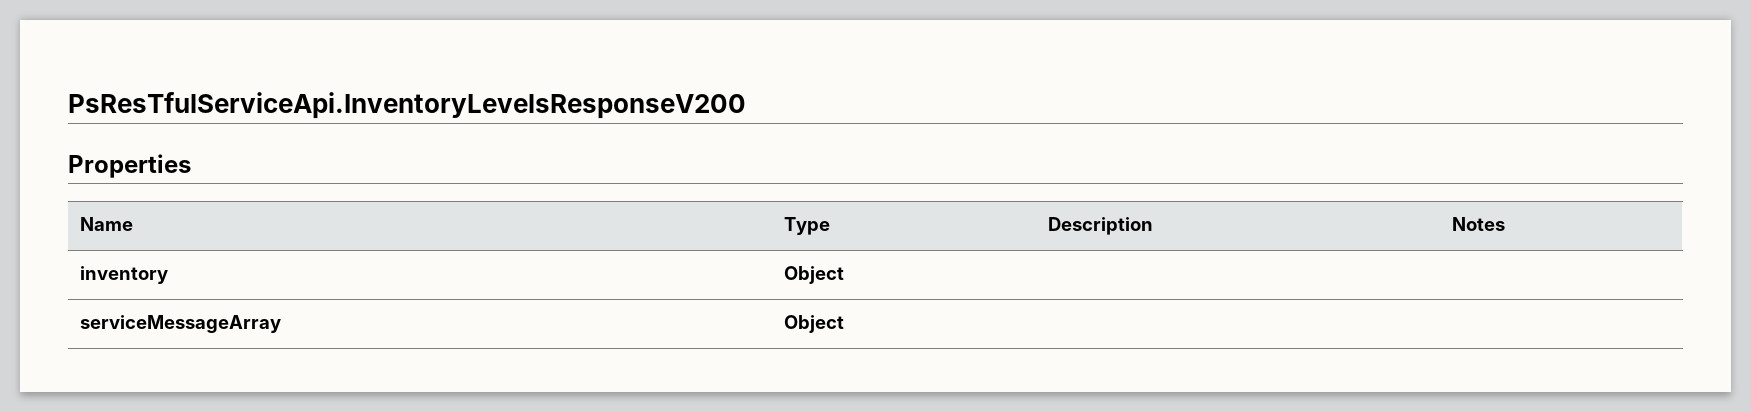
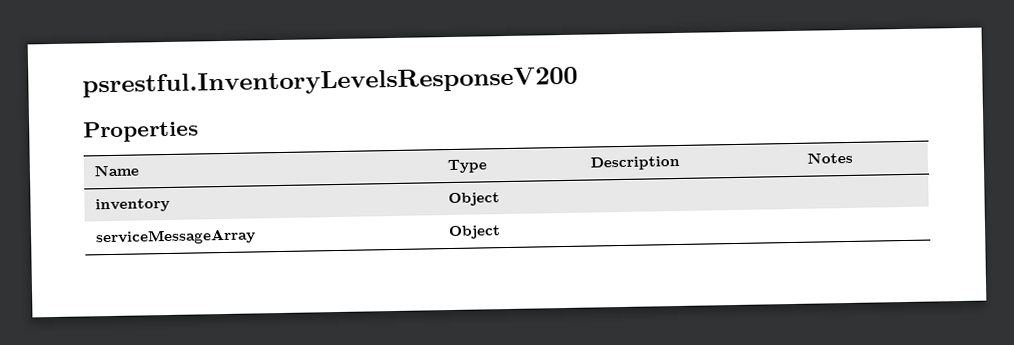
[68,92,746,119] PsResTfulServiceApi.InventoryLevelsResponseV200 -> [82,66,578,98] psrestful.InventoryLevelsResponseV200

